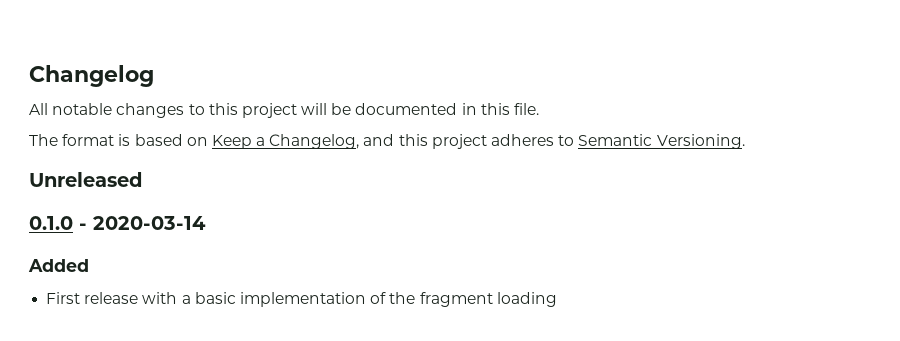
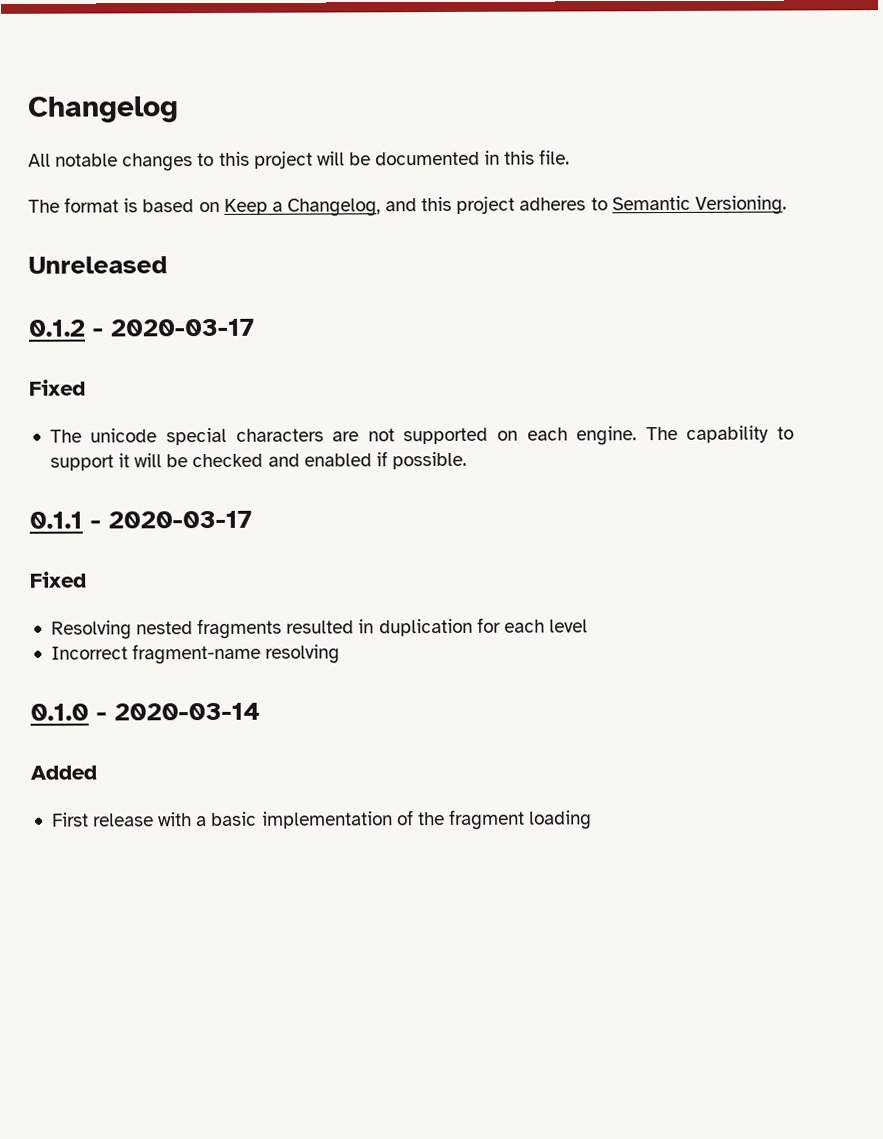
(143, 179) none -> [28,318,254,337] [29,379,86,396] [49,425,795,446] [49,451,467,471] [29,510,252,529] [30,571,87,588] [50,617,588,640] [50,643,341,665] // 0.1.2 - 2020-03-17 // Fixed // The unicode special characters are not supported on each engine. The capability to support it will be checked and enabled if possible. // 0.1.1 - 2020-03-17 // Fixed // Resolving nested fragments resulted in duplication for each level // Incorrect fragment-name resolving

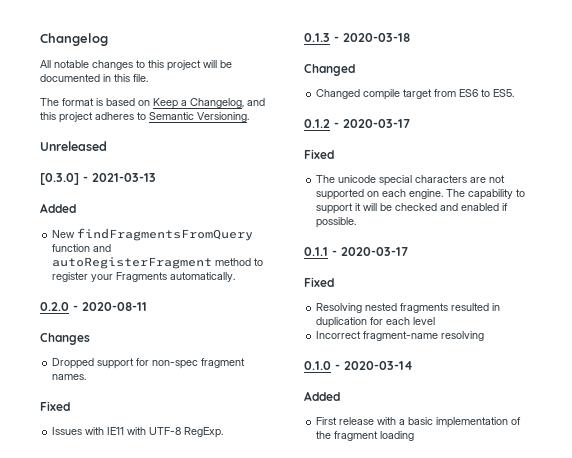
(168, 265) none -> [40,173,156,185] [40,203,76,213] [52,228,254,241] [52,244,112,252] [52,257,264,269] [52,272,236,282] [40,302,147,311] [40,333,90,345] [52,358,246,369] [52,374,87,380] [40,401,70,411] [52,427,224,438] [304,33,410,42] [304,64,355,76] [316,89,515,100] // [0.3.0] - 2021-03-13 // Added // New findFragmentsFromQuery function and autoRegisterFragment method to register your Fragments automatically. // 0.2.0 - 2020-08-11 // Changes // Dropped support for non-spec fragment names. // Fixed // Issues with IE11 with UTF-8 RegExp. // 0.1.3 - 2020-03-18 // Changed // Changed compile target from ES6 to ES5.

